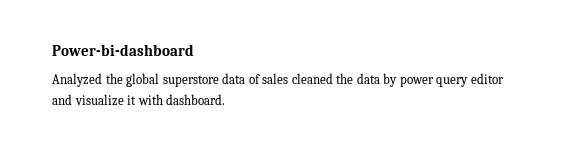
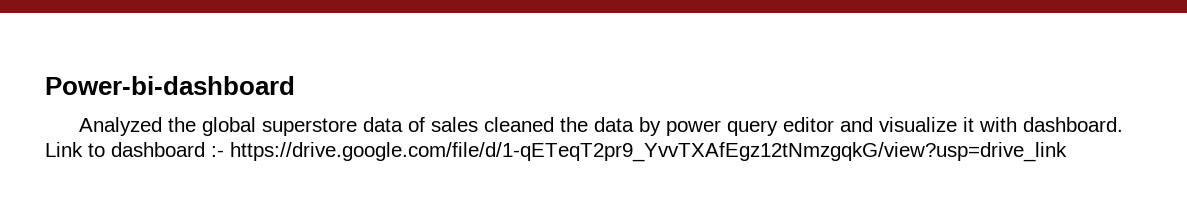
(226, 99) none -> [45,142,1067,162] Link to dashboard :- https://drive.google.com/file/d/1-qETeqT2pr9_YvvTXAfEgz12tNmzgqkG/view?usp=drive_link

